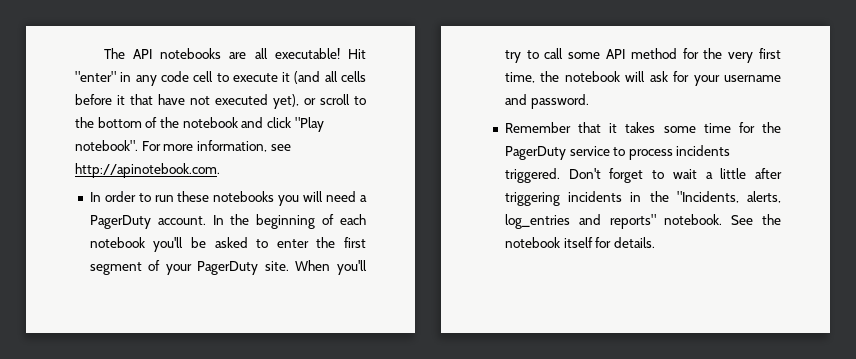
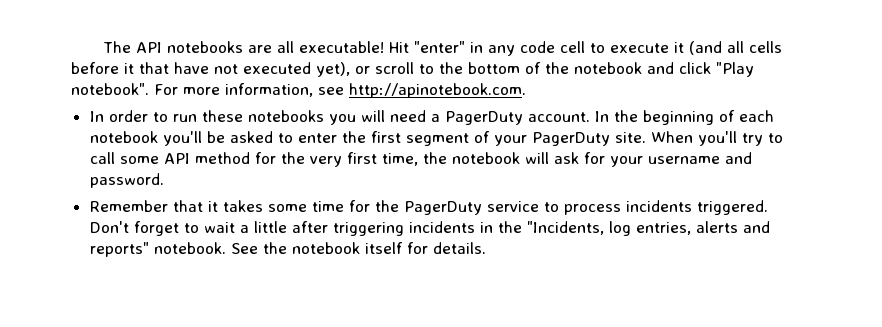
[747,191,781,203] [504,214,570,229] alerts, log_entries -> [608,221,738,236] log entries, alerts

